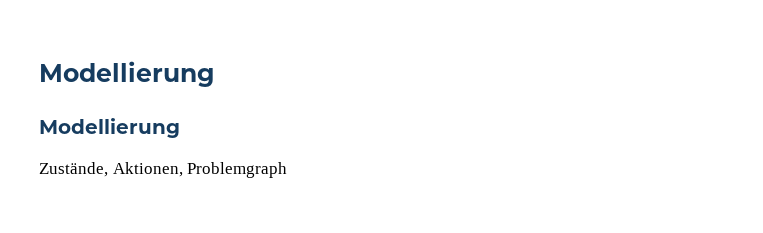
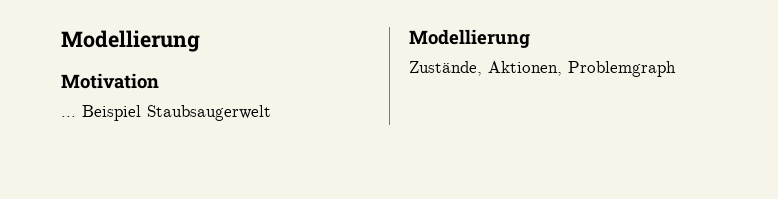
[39,61,215,87] Modellierung -> [61,30,200,52] [61,73,159,89] [61,105,271,121] Modellierung // Motivation // ... Beispiel Staubsaugerwelt

